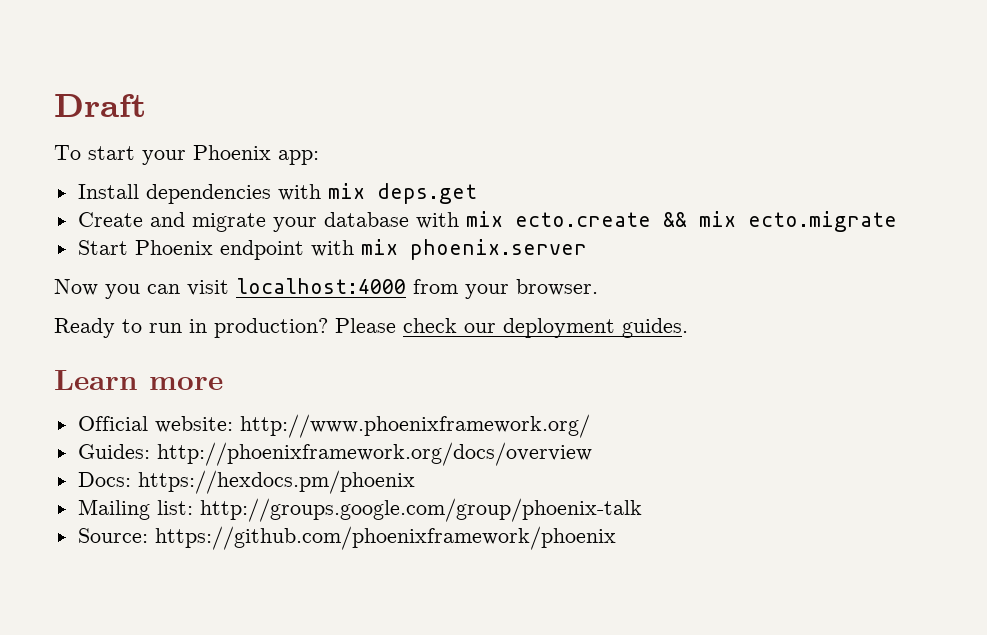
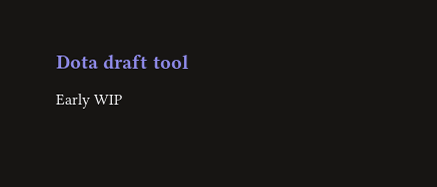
[54,94,146,117] [54,145,319,165] [77,183,477,204] [77,211,897,232] [77,239,587,260] [54,278,598,299] [54,318,688,338] [54,370,223,390] [77,414,590,438] [77,442,592,466] [77,470,415,494] [77,498,642,522] [77,526,616,550] Draft // To start your Phoenix app: // Install dependencies with mix deps.get // Create and migrate your database with mix ecto.create && mix ecto.migrate // Start Phoenix endpoint with mix phoenix.server // Now you can visit localhost:4000 from your browser. // Ready to run in production? Please check our deployment guides. // Learn more // Official website: http://www.phoenixframework.org/ // Guides: http://phoenixframework.org/docs/overview // Docs: https://hexdocs.pm/phoenix // Mailing list: http://groups.google.com/group/phoenix-talk // Source: https://github.com/phoenixframework/phoenix -> [56,54,190,70] [55,93,123,109] Dota draft tool // Early WIP

